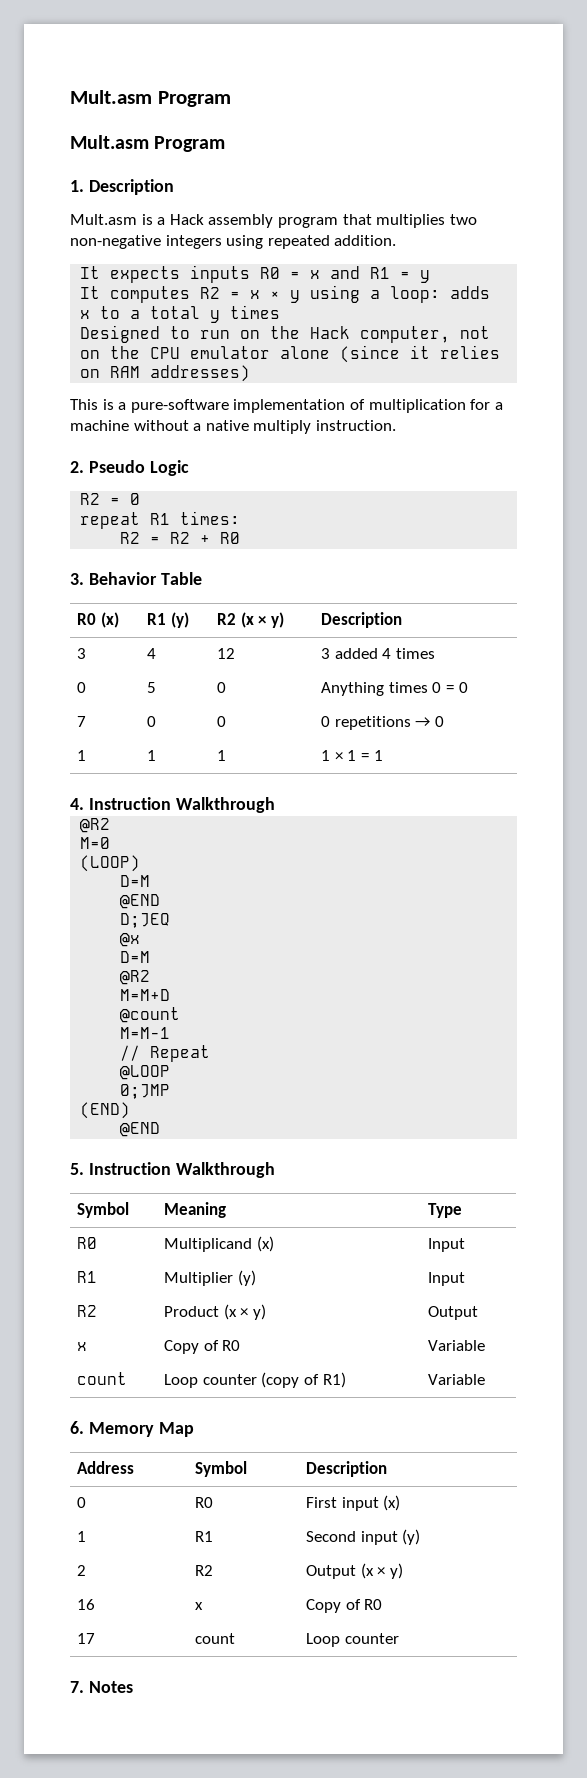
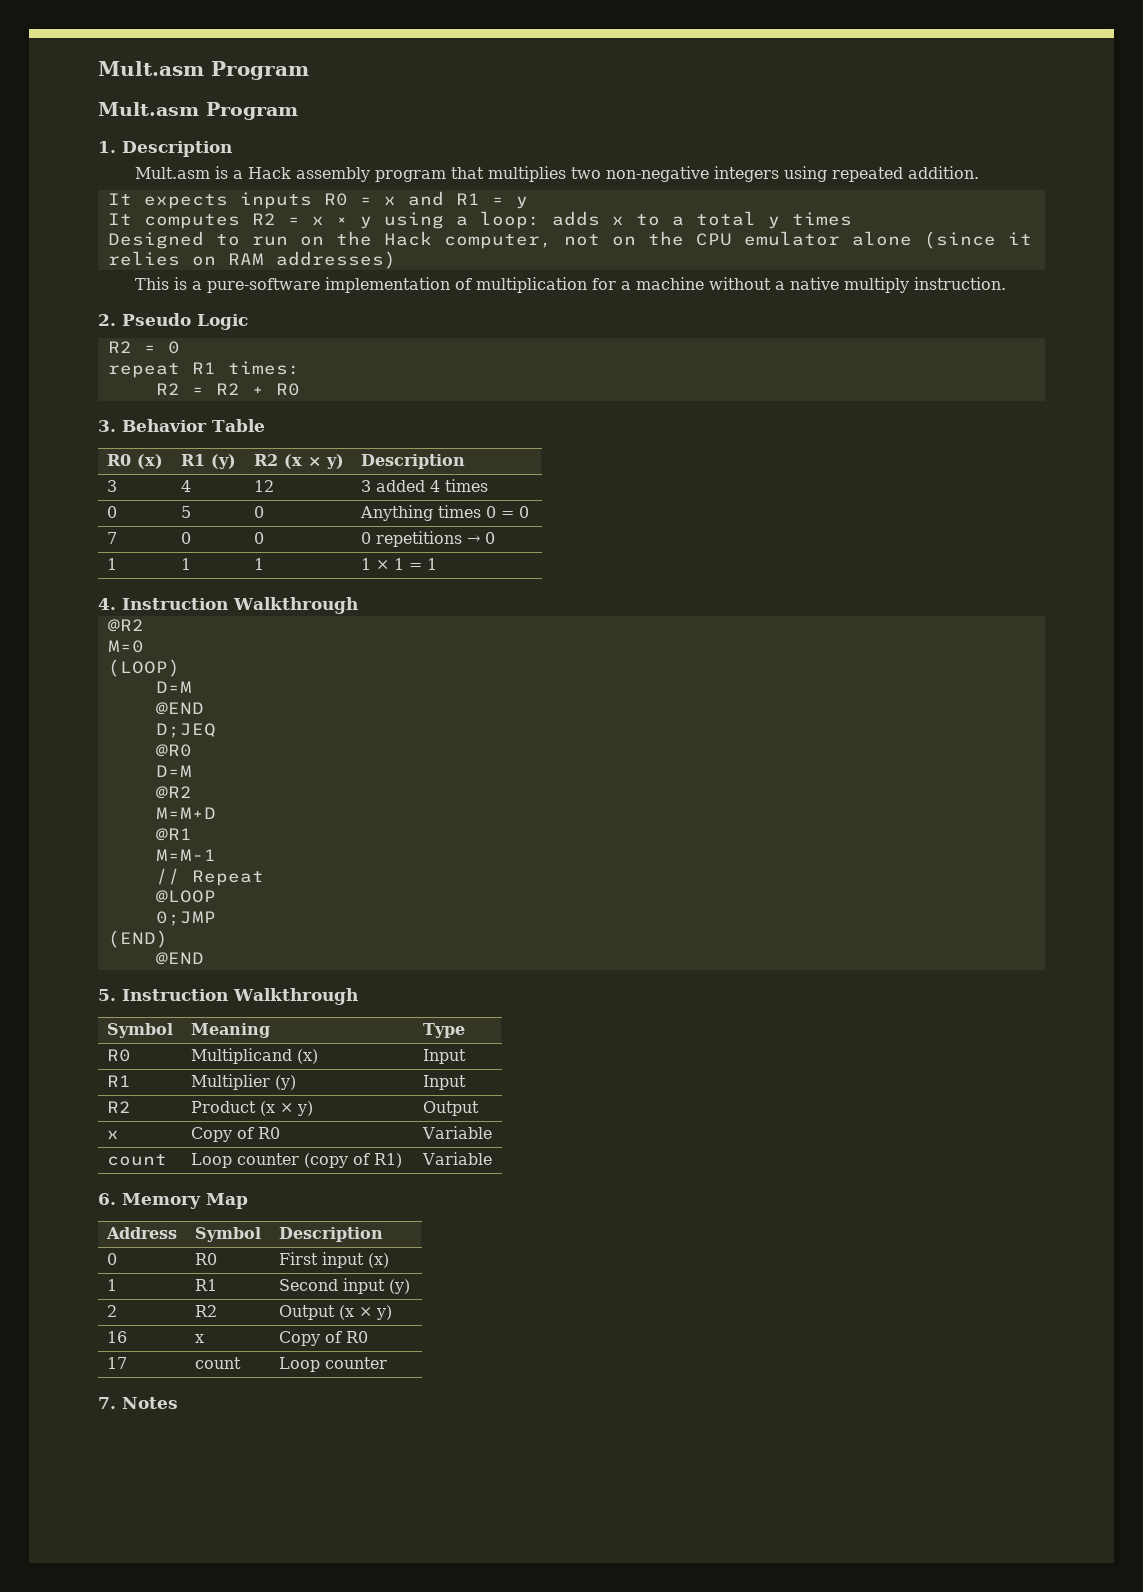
[120,932,141,947] @x -> [155,744,192,757] @R0
[120,1007,181,1023] @count -> [155,828,192,841] @R1

